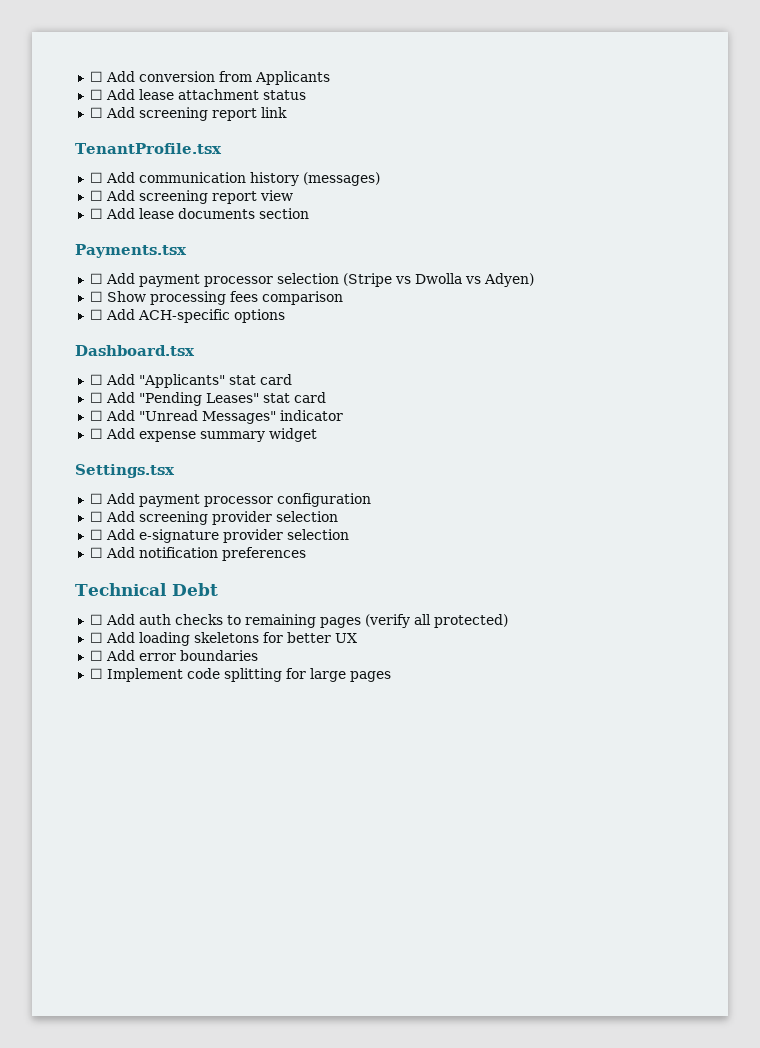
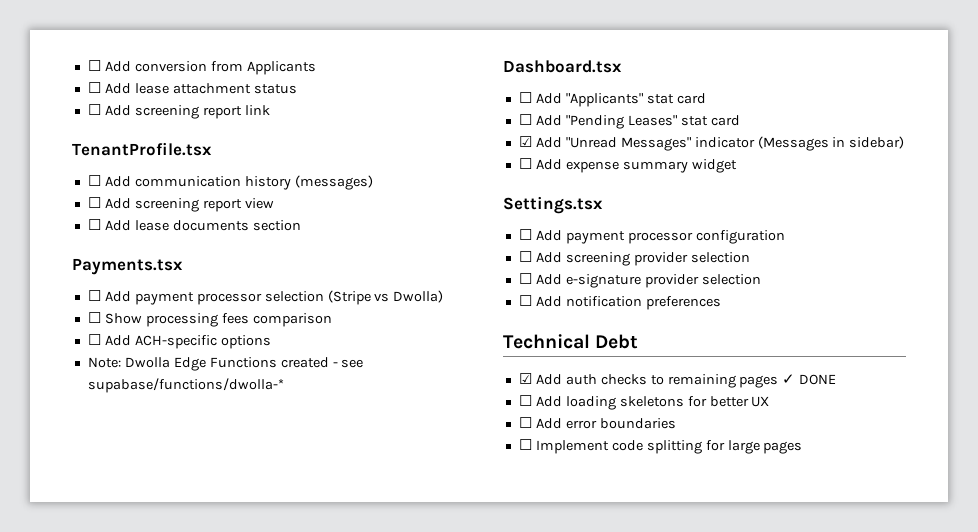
[414,273,534,287] Dwolla vs Adyen) -> [393,290,444,303] Dwolla)
(285, 316) none -> [87,357,364,371] [87,378,284,393] // Note: Dwolla Edge Functions created - see supabase/functions/dwolla-*
[89,410,103,421] ☐ -> [518,136,532,147] ☑
(343, 415) none -> [757,136,905,151] (Messages in sidebar)
[89,614,103,625] ☐ -> [518,373,532,384] ☑
[364,614,508,628] (verify all protected) -> [782,374,837,385] ✓ DONE

